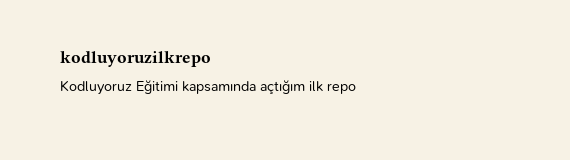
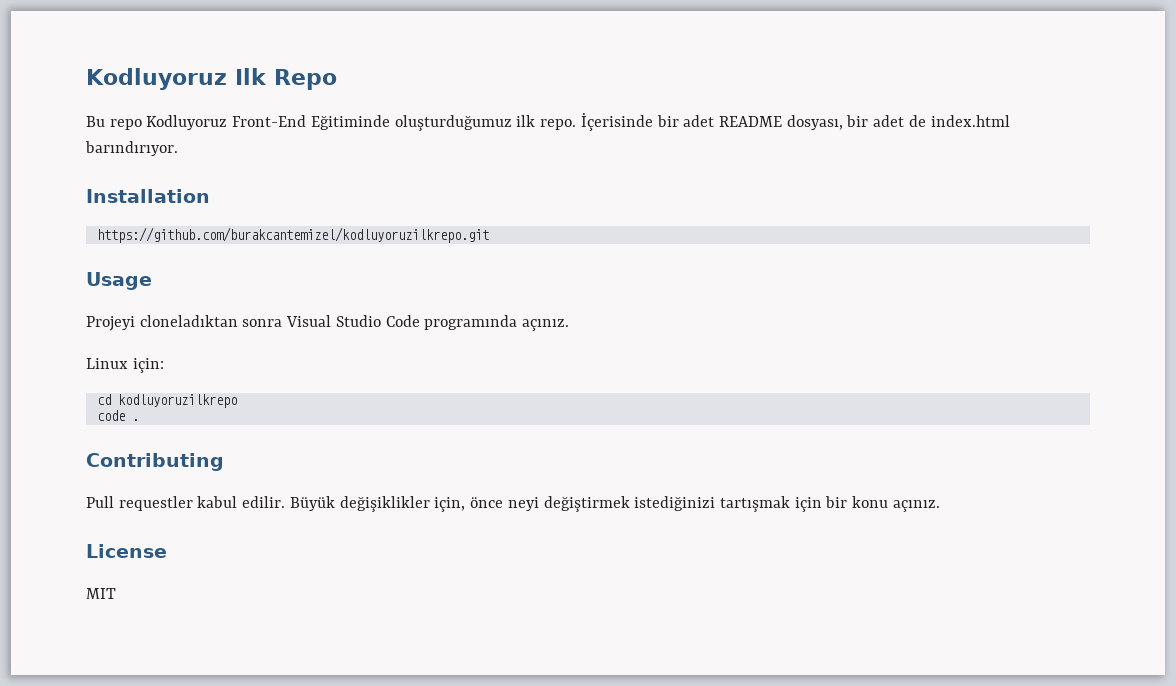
[60,51,211,67] [60,80,356,95] kodluyoruzilkrepo // Kodluyoruz Eğitimi kapsamında açtığım ilk repo -> [86,68,337,90] [86,113,1010,131] [85,141,178,156] [86,189,210,203] [96,227,489,243] [86,272,152,290] [86,315,570,331] [86,358,164,373] [96,394,237,408] [96,410,139,421] [86,453,224,471] [86,496,940,512] [86,544,167,558] [86,588,116,599] Kodluyoruz Ilk Repo // Bu repo Kodluyoruz Front-End Eğitiminde oluşturduğumuz ilk repo. İçerisinde bir adet README dosyası, bir adet de index.html barındırıyor. // Installation // https://github.com/burakcantemizel/kodluyoruzilkrepo.git // Usage // Projeyi cloneladıktan sonra Visual Studio Code programında açınız. // Linux için: // cd kodluyoruzilkrepo // code . // Contributing // Pull requestler kabul edilir. Büyük değişiklikler için, önce neyi değiştirmek istediğinizi tartışmak için bir konu açınız. // License // MIT

